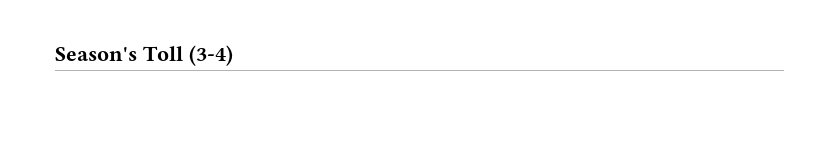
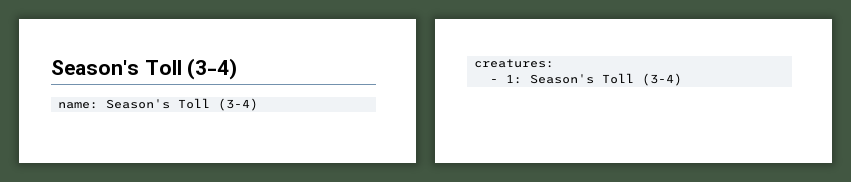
[55,45,233,66] Season's Toll (3-4) -> [51,58,238,80] [57,98,258,111] [473,59,554,68] [489,73,682,86] Season's Toll (3-4) // name: Season's Toll (3-4) // creatures: // - 1: Season's Toll (3-4)

